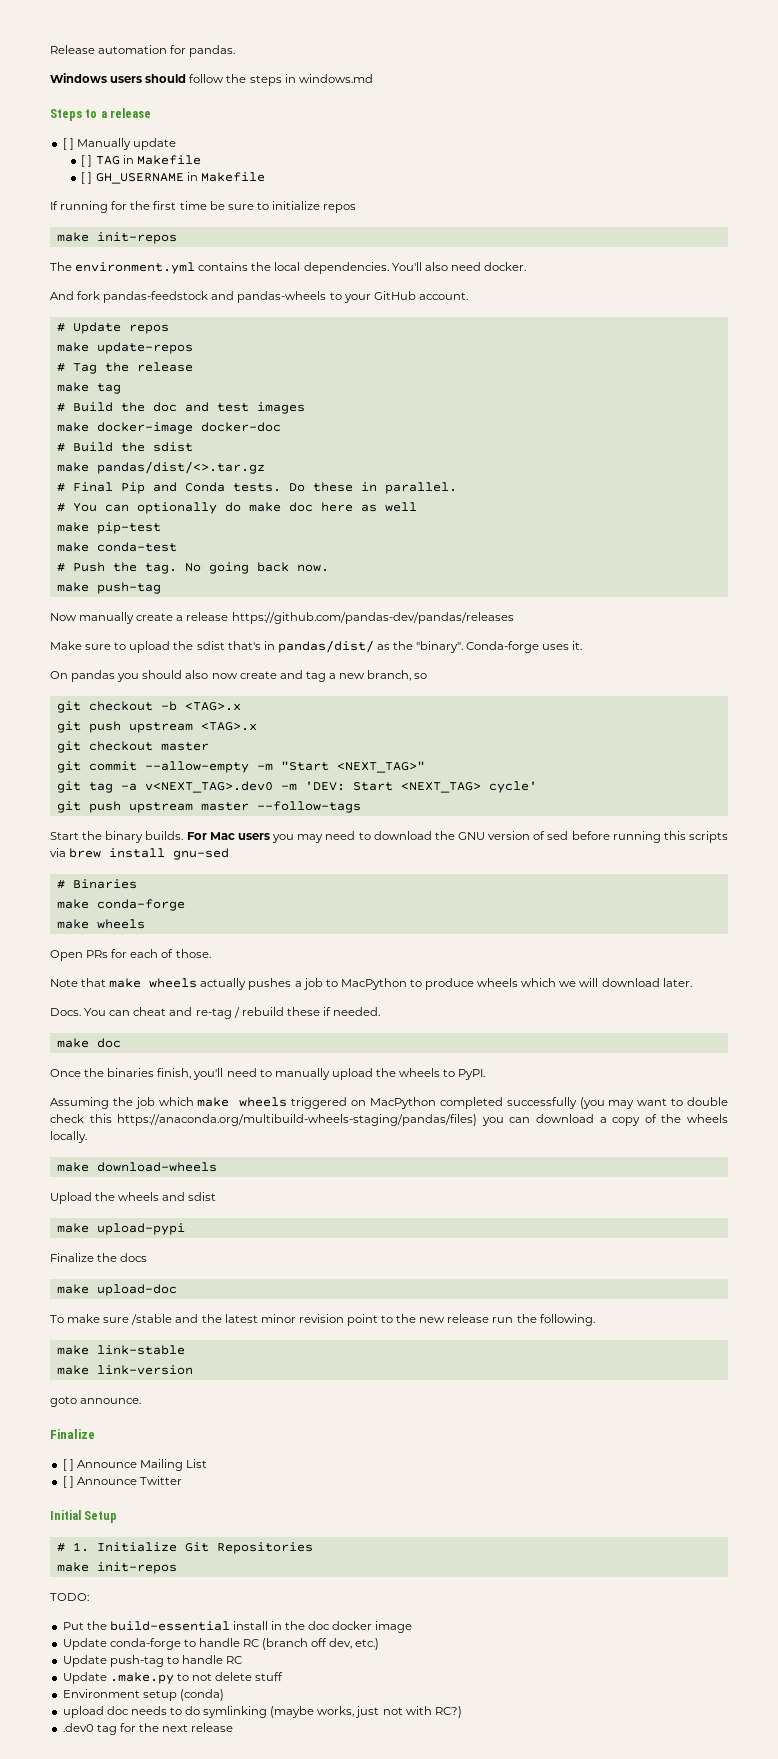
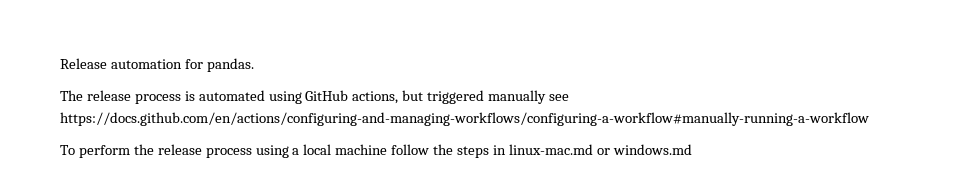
[50,73,187,83] Windows users should -> [60,90,570,104] [60,112,869,126] [60,144,388,158] The release process is automated using GitHub actions, but triggered manually see https://docs.github.com/en/actions/configuring-and-managing-workflows/configuring-a-workflow#manually-running-a-workflow // To perform the release process using a local machine
(296, 78) none -> [508,144,610,155] linux-mac.md or
[50,108,152,121] [62,138,176,150] [81,155,201,167] [81,172,265,184] [50,201,357,213] [56,232,177,244] [50,262,526,274] [50,291,468,303] [56,322,169,334] [56,342,193,354] [56,362,193,374] [56,382,121,394] [56,402,305,414] [56,422,281,434] [56,442,193,452] [56,461,265,474] [56,482,457,494] [56,502,417,514] [56,522,161,534] [56,542,177,552] [56,562,329,574] [56,582,161,594] [50,612,514,624] [50,640,583,653] [50,670,428,682] [56,701,241,713] [56,721,257,733] [56,741,209,753] [56,761,425,773] [56,781,537,793] [56,801,361,813] [50,831,728,843] [50,848,230,860] [56,879,137,889] [56,899,185,911] [56,919,145,929] [50,949,211,961] [50,978,692,990] [50,1007,381,1019] [56,1038,121,1048] [50,1068,486,1080] [50,1097,729,1109] [50,1114,728,1126] [50,1131,87,1143] [56,1162,217,1172] [50,1192,217,1204] [56,1223,185,1235] [50,1253,148,1262] [56,1284,177,1296] [50,1314,595,1326] [56,1345,185,1355] [56,1365,193,1375] [50,1396,142,1407] [50,1429,95,1439] [62,1459,208,1471] [62,1476,182,1488] [50,1510,118,1523] [56,1542,313,1554] [56,1562,177,1574] [50,1593,89,1601] [62,1621,413,1633] [62,1638,380,1650] [62,1655,243,1667] [62,1672,284,1684] [62,1689,224,1701] [62,1706,462,1718] [62,1723,234,1735] // Steps to a release // [ ] Manually update // [ ] TAG in Makefile // [ ] GH_USERNAME in Makefile // If running for the first time be sure to initialize repos // make init-repos // The environment.yml contains the local dependencies. You'll also need docker. // And fork pandas-feedstock and pandas-wheels to your GitHub account. // # Update repos // make update-repos // # Tag the release // make tag // # Build the doc and test images // make docker-image docker-doc // # Build the sdist // make pandas/dist/<>.tar.gz // # Final Pip and Conda tests. Do these in parallel. // # You can optionally do make doc here as well // make pip-test // make conda-test // # Push the tag. No going back now. // make push-tag // Now manually create a release https://github.com/pandas-dev/pandas/releases // Make sure to upload the sdist that's in pandas/dist/ as the "binary". Conda-forge uses it. // On pandas you should also now create and tag a new branch, so // git checkout -b <TAG>.x // git push upstream <TAG>.x // git checkout master // git commit --allow-empty -m "Start <NEXT_TAG>" // git tag -a v<NEXT_TAG>.dev0 -m 'DEV: Start <NEXT_TAG> cycle' // git push upstream master --follow-tags // Start the binary builds. For Mac users you may need to download the GNU version of sed before running this scripts via brew install gnu-sed // # Binaries // make conda-forge // make wheels // Open PRs for each of those. // Note that make wheels actually pushes a job to MacPython to produce wheels which we will download later. // Docs. You can cheat and re-tag / rebuild these if needed. // make doc // Once the binaries finish, you'll need to manually upload the wheels to PyPI. // Assuming the job which make wheels triggered on MacPython completed successfully (you may want to double check this https://anaconda.org/multibuild-wheels-staging/pandas/files) you can download a copy of the wheels locally. // make download-wheels // Upload the wheels and sdist // make upload-pypi // Finalize the docs // make upload-doc // To make sure /stable and the latest minor revision point to the new release run the following. // make link-stable // make link-version // goto announce. // Finalize // [ ] Announce Mailing List // [ ] Announce Twitter // Initial Setup // # 1. Initialize Git Repositories // make init-repos // TODO: // Put the build-essential install in the doc docker image // Update conda-forge to handle RC (branch off dev, etc.) // Update push-tag to handle RC // Update .make.py to not delete stuff // Environment setup (conda) // upload doc needs to do symlinking (maybe works, just not with RC?) // .dev0 tag for the next release -> (692, 149) none

